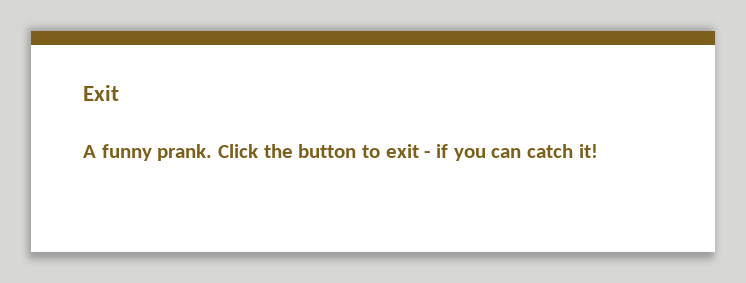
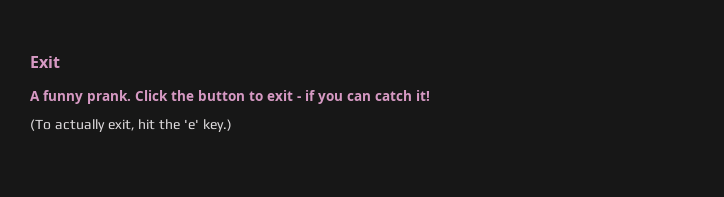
(598, 151) none -> [30,119,232,132] // (To actually exit, hit the 'e' key.)

